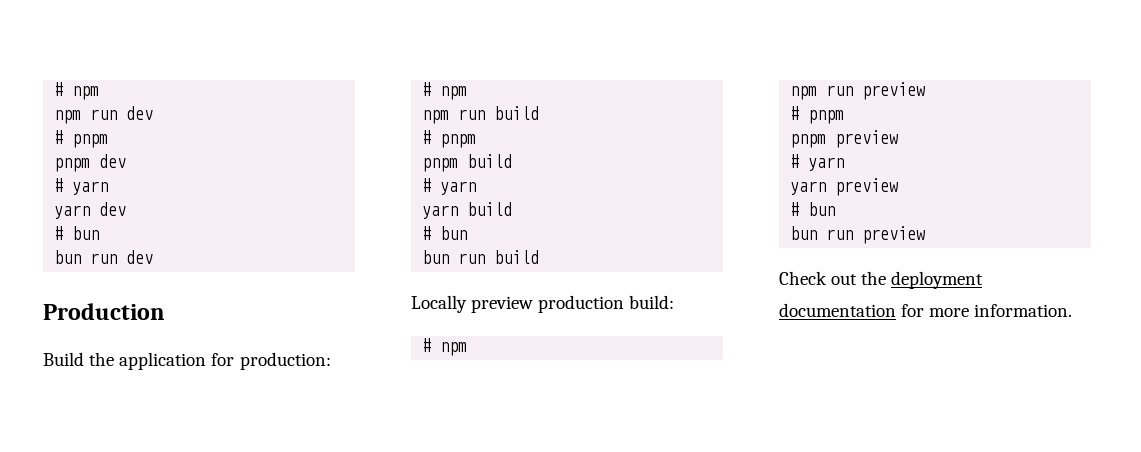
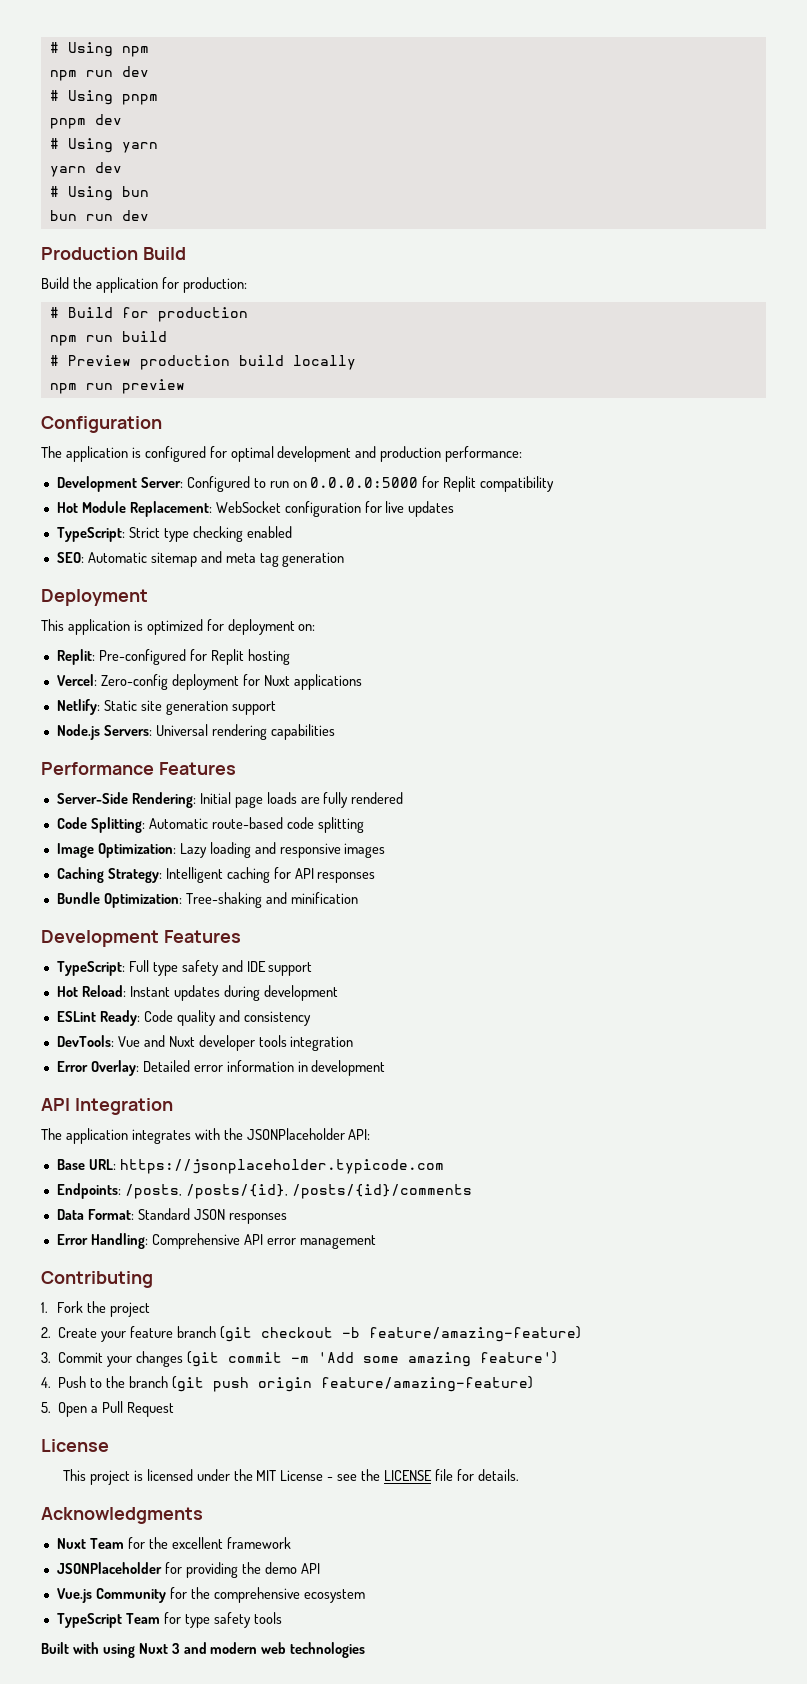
[54,82,64,96] # -> [49,42,113,57] # Using
(64, 137) none -> [67,90,113,105] Using
(64, 185) none -> [67,138,113,153] Using
(64, 233) none -> [67,186,113,201] Using
(165, 311) none -> [142,247,186,260] Build
[440,86,468,100] npm -> [67,307,248,322] Build for production
[440,134,477,148] [422,154,513,172] [422,178,477,195] [422,202,513,219] [422,226,468,240] [422,250,540,264] [411,295,675,313] [422,338,468,356] [790,82,926,100] [790,106,845,124] [790,130,899,148] [790,154,845,171] [790,178,899,196] [790,202,836,216] [790,226,926,244] [779,271,984,289] [779,303,1073,317] pnpm // pnpm build // # yarn // yarn build // # bun // bun run build // Locally preview production build: // # npm // npm run preview // # pnpm // pnpm preview // # yarn // yarn preview // # bun // bun run preview // Check out the deployment documentation for more information. -> [67,355,356,370] [49,379,185,394] [41,416,162,433] [41,446,523,462] [56,476,555,492] [56,501,455,517] [56,526,292,542] [56,551,345,567] [41,589,148,606] [41,619,316,635] [56,649,290,665] [56,674,362,690] [56,699,276,715] [56,724,335,740] [41,762,236,775] [56,792,404,808] [56,817,364,833] [56,842,386,858] [56,867,376,883] [56,892,358,908] [41,930,241,947] [56,960,313,976] [56,985,338,1001] [56,1010,311,1026] [56,1035,354,1051] [56,1060,386,1076] [41,1098,173,1115] [41,1128,371,1144] [56,1159,444,1174] [56,1183,472,1199] [56,1208,287,1224] [56,1233,376,1249] [41,1271,153,1288] [41,1301,150,1317] [41,1326,581,1342] [41,1351,557,1367] [41,1376,533,1392] [41,1401,174,1417] [41,1439,109,1452] [62,1469,519,1485] [41,1507,203,1524] [56,1537,291,1549] [56,1562,320,1578] [56,1587,365,1603] [56,1612,282,1628] [41,1642,366,1658] Preview production build locally // npm run preview // Configuration // The application is configured for optimal development and production performance: // Development Server: Configured to run on 0.0.0.0:5000 for Replit compatibility // Hot Module Replacement: WebSocket configuration for live updates // TypeScript: Strict type checking enabled // SEO: Automatic sitemap and meta tag generation // Deployment // This application is optimized for deployment on: // Replit: Pre-configured for Replit hosting // Vercel: Zero-config deployment for Nuxt applications // Netlify: Static site generation support // Node.js Servers: Universal rendering capabilities // Performance Features // Server-Side Rendering: Initial page loads are fully rendered // Code Splitting: Automatic route-based code splitting // Image Optimization: Lazy loading and responsive images // Caching Strategy: Intelligent caching for API responses // Bundle Optimization: Tree-shaking and minification // Development Features // TypeScript: Full type safety and IDE support // Hot Reload: Instant updates during development // ESLint Ready: Code quality and consistency // DevTools: Vue and Nuxt developer tools integration // Error Overlay: Detailed error information in development // API Integration // The application integrates with the JSONPlaceholder API: // Base URL: https://jsonplaceholder.typicode.com // Endpoints: /posts, /posts/{id}, /posts/{id}/comments // Data Format: Standard JSON responses // Error Handling: Comprehensive API error management // Contributing // 1. Fork the project // 2. Create your feature branch (git checkout -b feature/amazing-feature) // 3. Commit your changes (git commit -m 'Add some amazing feature') // 4. Push to the branch (git push origin feature/amazing-feature) // 5. Open a Pull Request // License // This project is licensed under the MIT License - see the LICENSE file for details. // Acknowledgments // Nuxt Team for the excellent framework // JSONPlaceholder for providing the demo API // Vue.js Community for the comprehensive ecosystem // TypeScript Team for type safety tools // Built with using Nuxt 3 and modern web technologies

